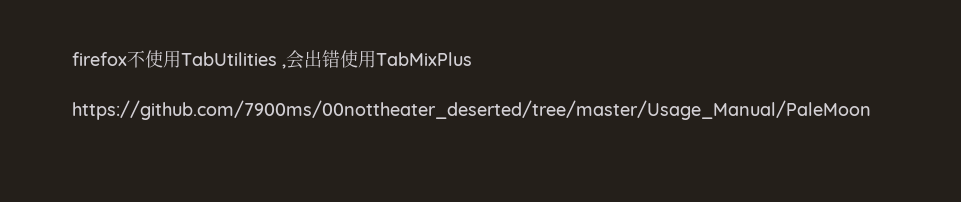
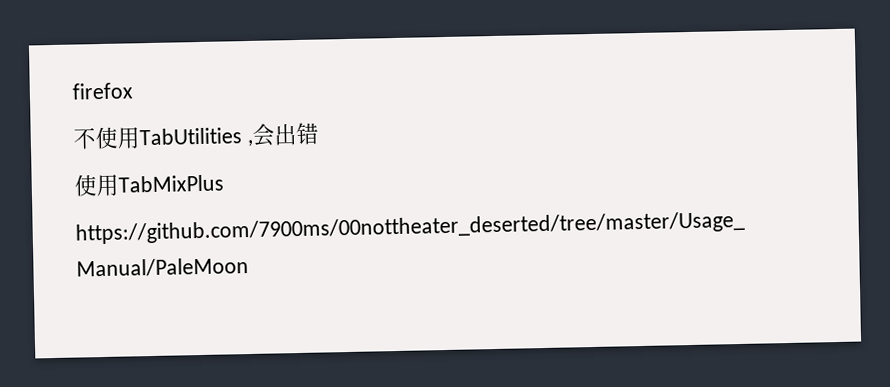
(127, 59) none -> (133, 91) //
(340, 59) none -> (319, 134) //

